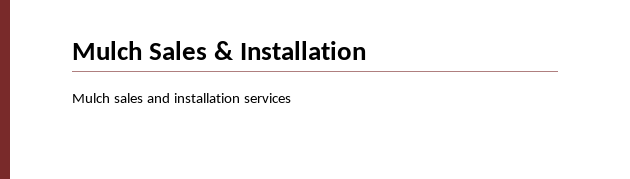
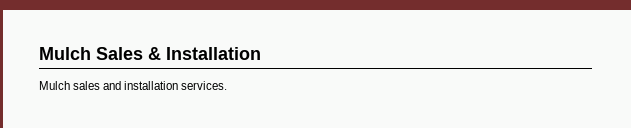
[243,93,291,103] services -> [181,81,228,90] services.

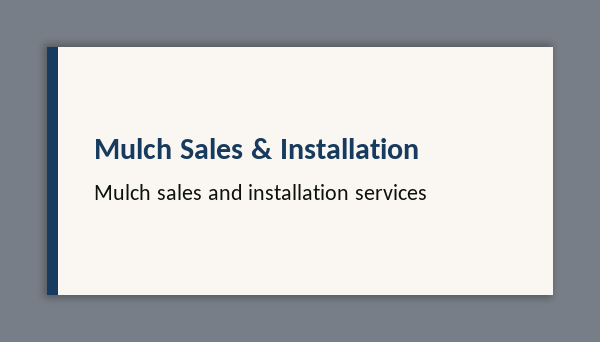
[181,81,228,90] services. -> [355,184,428,200] services

